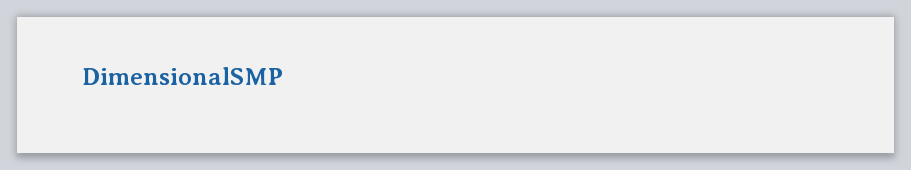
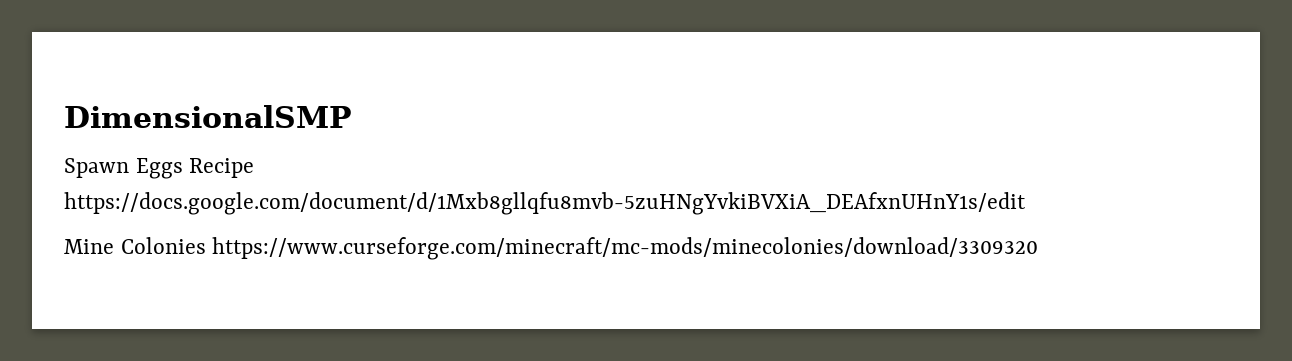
(283, 76) none -> [64,158,255,179] [64,192,1026,215] [64,237,1039,260] // Spawn Eggs Recipe https://docs.google.com/document/d/1Mxb8gllqfu8mvb-5zuHNgYvkiBVXiA_DEAfxnUHnY1s/edit // Mine Colonies https://www.curseforge.com/minecraft/mc-mods/minecolonies/download/3309320

